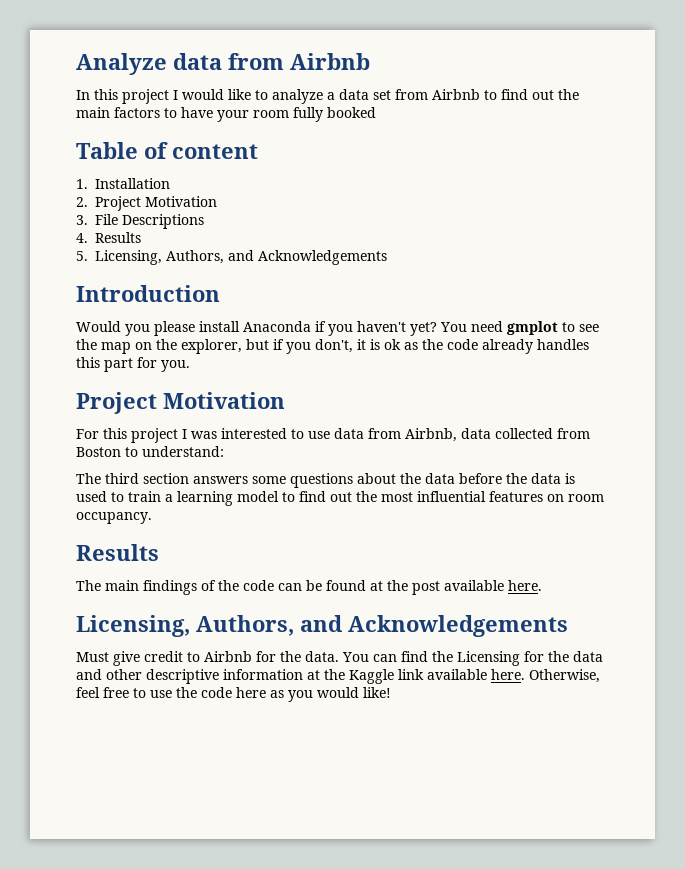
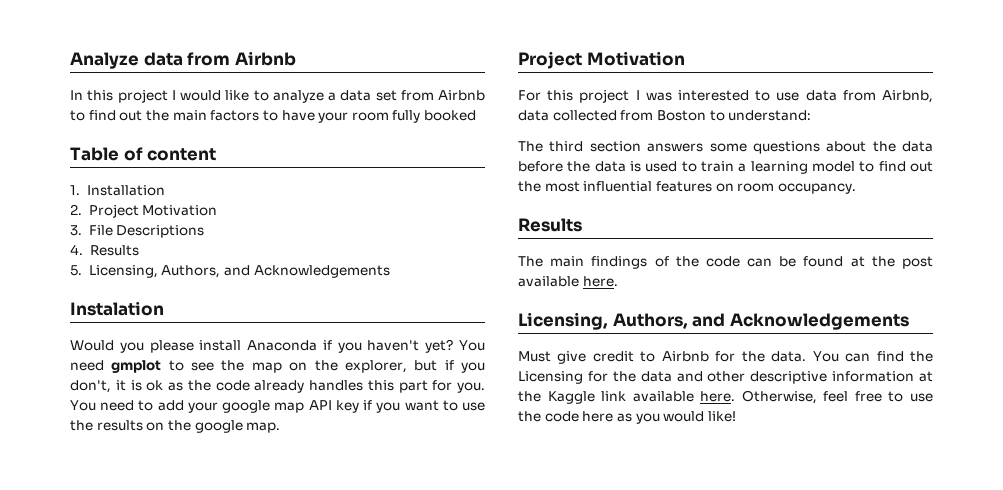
[76,285,220,302] Introduction -> [70,301,164,316] Instalation
(190, 366) none -> [70,400,485,413] [70,420,281,433] You need to add your google map API key if you want to use the results on the google map.

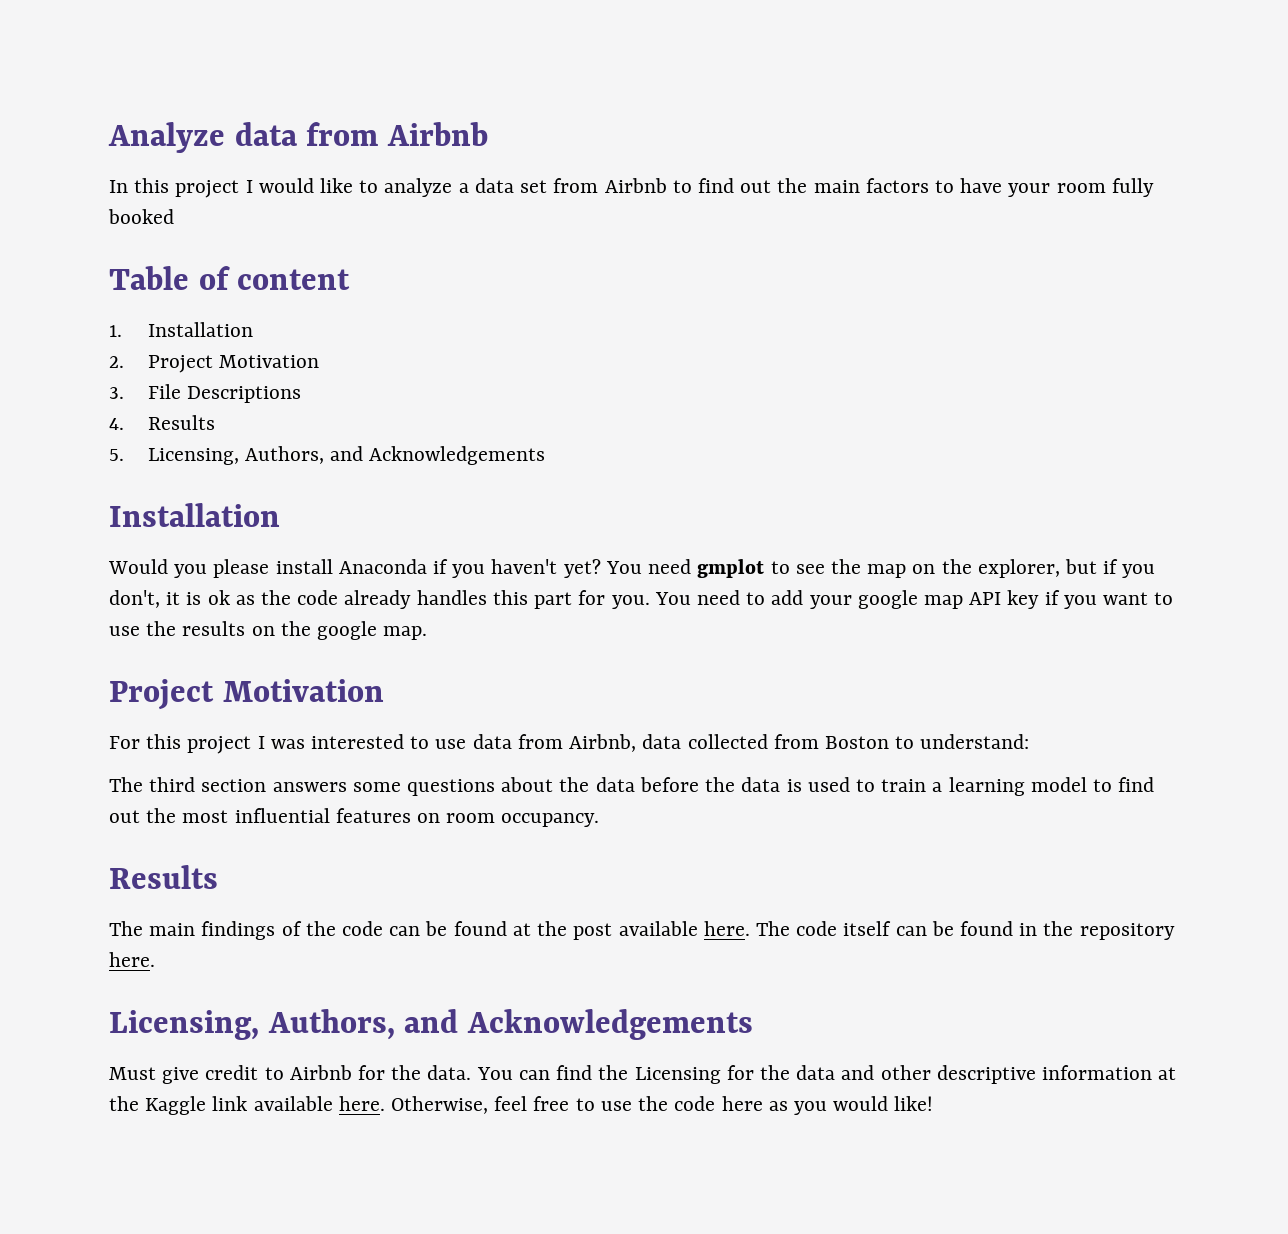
[70,301,164,316] Instalation -> [109,503,280,527] Installation
(618, 281) none -> [755,921,1175,940] [109,952,155,967] The code itself can be found in the repository here.

